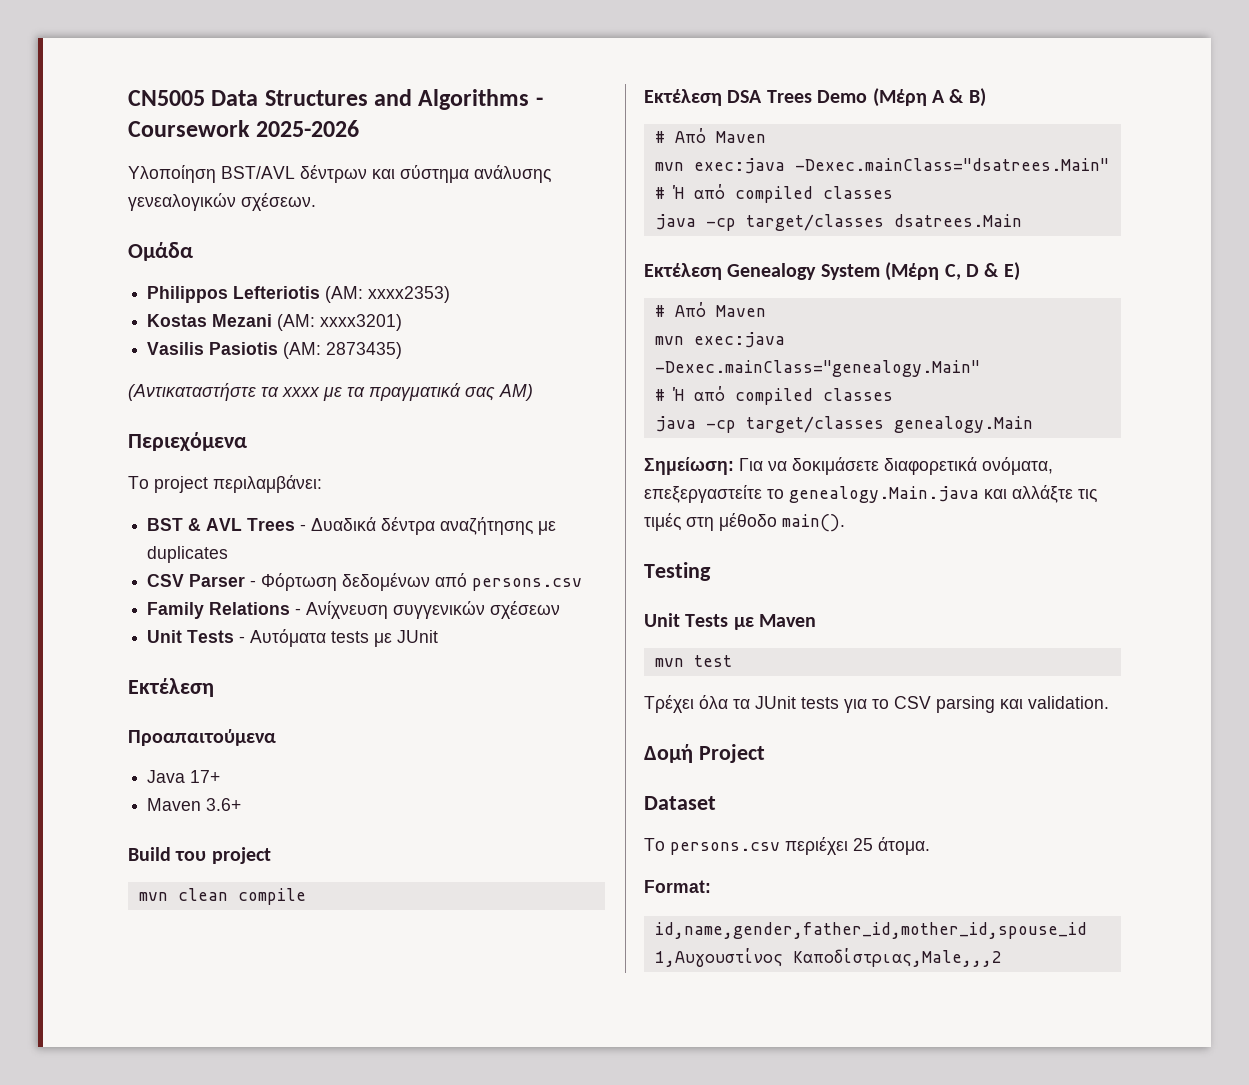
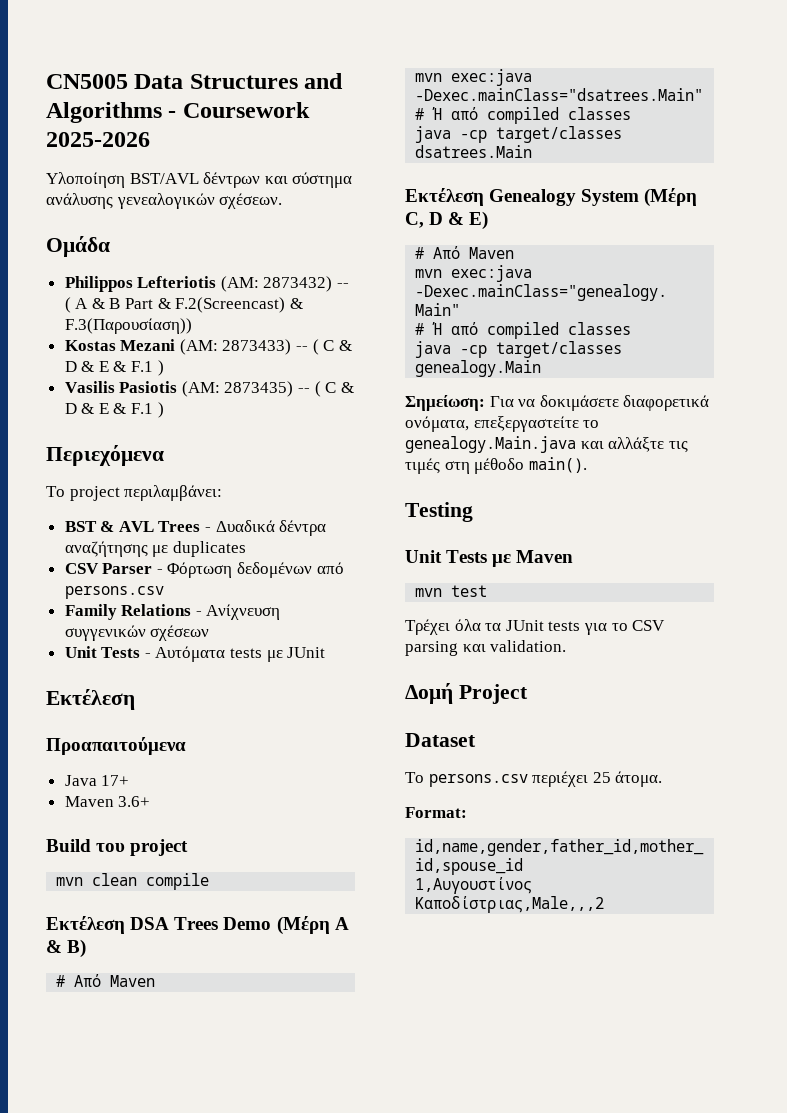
[368,286,451,303] [147,314,403,331] [147,342,403,359] [128,383,533,401] xxxx2353) // Kostas Mezani (ΑΜ: xxxx3201) // Vasilis Pasiotis (ΑΜ: 2873435) // (Αντικαταστήστε τα xxxx με τα πραγματικά σας ΑΜ) -> [263,276,350,292] [64,297,303,313] [64,318,192,334] [64,339,352,355] [64,360,164,376] [64,381,354,397] [64,402,164,418] 2873432) -- ( A & B Part & F.2(Screencast) & F.3(Παρουσίαση)) // Kostas Mezani (ΑΜ: 2873433) -- ( C & D & E & F.1 ) // Vasilis Pasiotis (ΑΜ: 2873435) -- ( C & D & E & F.1 )

